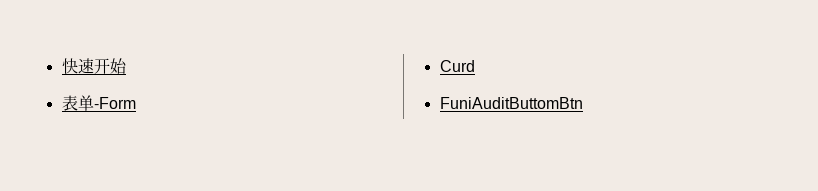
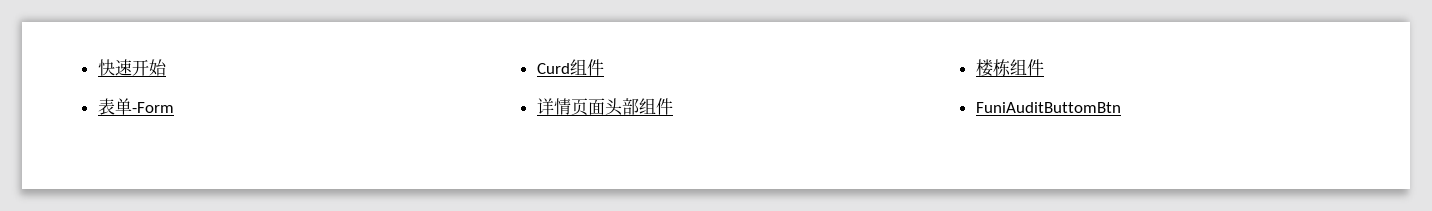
(475, 66) none -> [569,59,604,76] [536,98,673,116] [975,59,1044,77] 组件 // 详情页面头部组件 // 楼栋组件

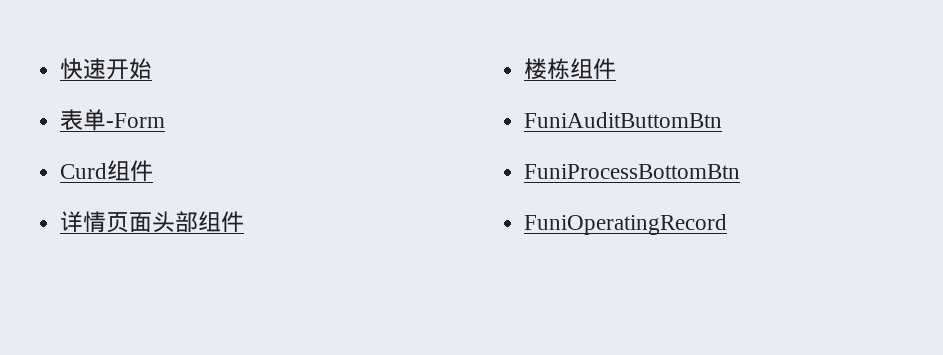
(1121, 107) none -> [524,164,741,179] [524,214,728,235] // FuniProcessBottomBtn // FuniOperatingRecord

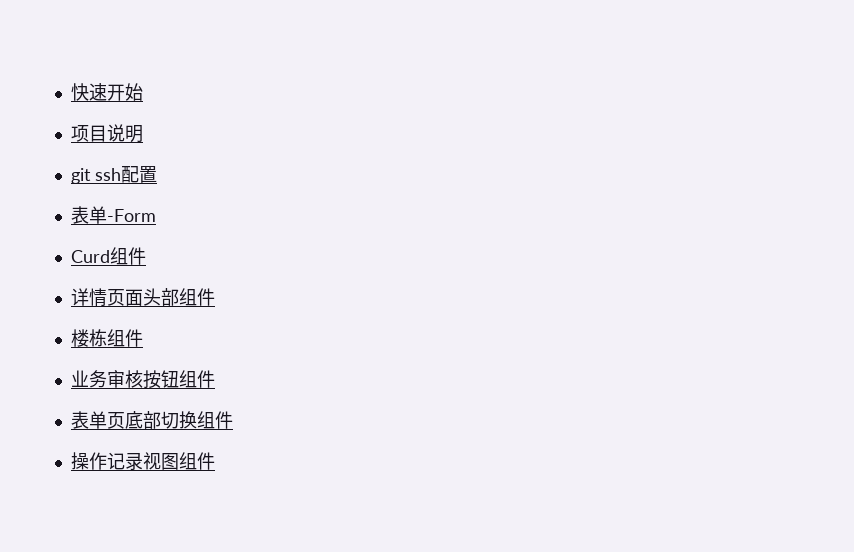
(153, 69) none -> [70,124,143,143] [70,166,157,184] // 项目说明 // git ssh配置
[524,112,723,128] [524,164,741,179] [524,214,728,235] FuniAuditButtomBtn // FuniProcessBottomBtn // FuniOperatingRecord -> [70,370,215,389] [70,411,233,429] [70,452,215,470] 业务审核按钮组件 // 表单页底部切换组件 // 操作记录视图组件

